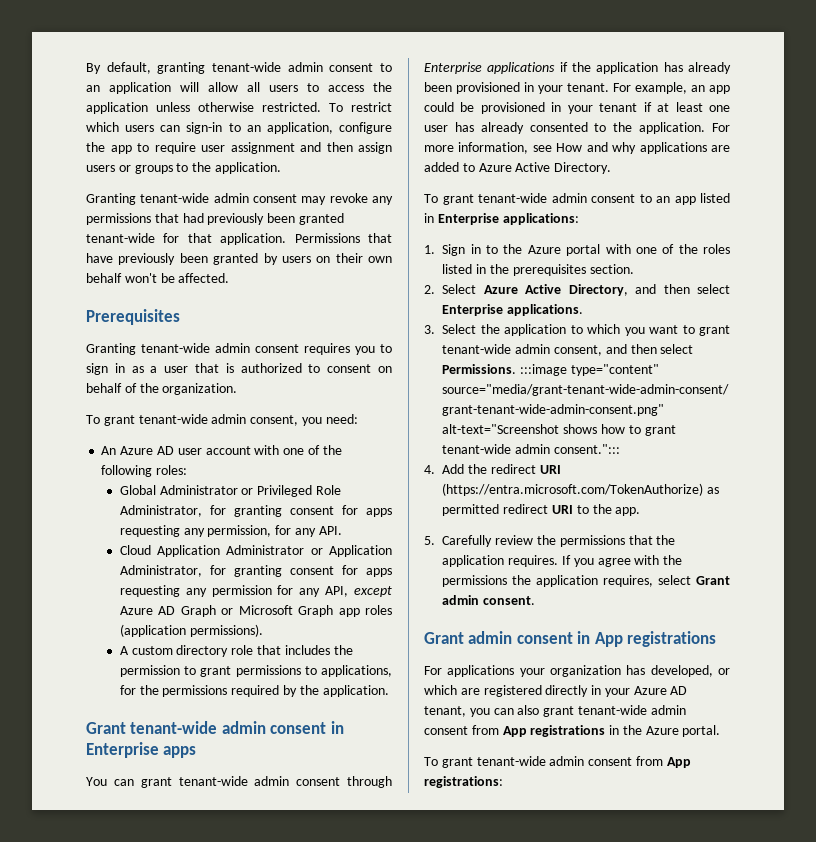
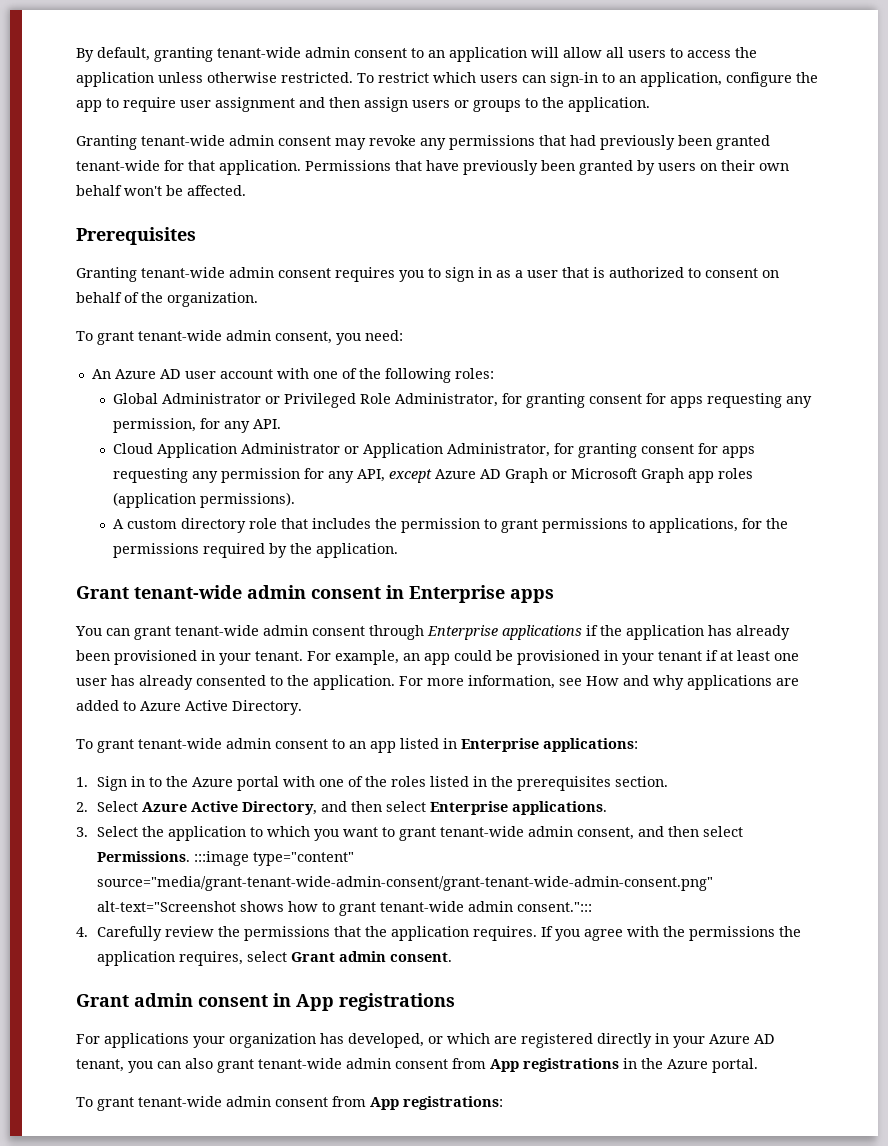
[442,464,561,474] [442,483,720,496] [442,504,641,516] [424,536,435,545] Add the redirect URI (https://entra.microsoft.com/TokenAuthorize) as permitted redirect URI to the app. // 5. -> (88, 932) none

